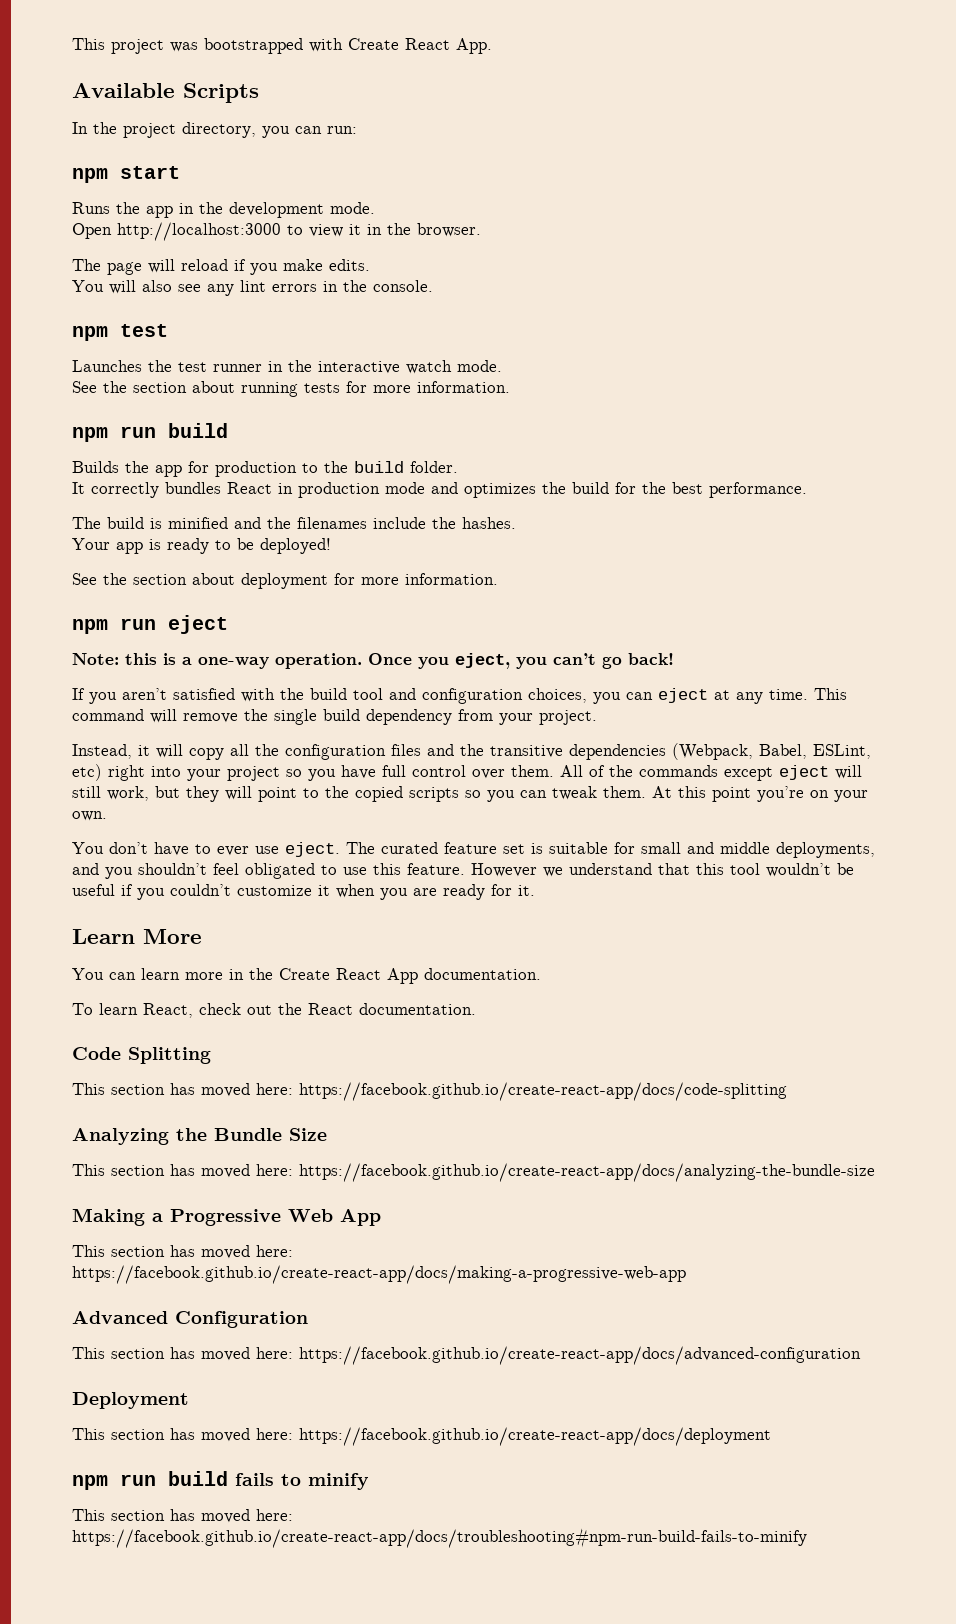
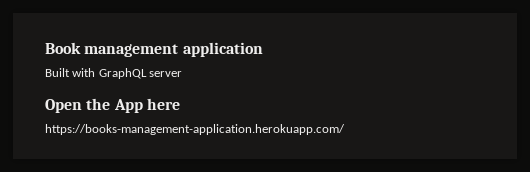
[72,38,492,54] [72,83,259,103] [72,122,357,138] [72,166,180,183] [72,202,375,218] [72,222,481,241] [72,259,370,275] [72,280,433,296] [72,324,168,341] [72,360,502,374] [72,381,510,397] [72,423,228,442] [72,461,458,477] [72,482,807,498] [72,517,516,529] [72,538,331,554] [72,573,498,589] [72,615,228,634] [72,653,674,669] [72,688,847,704] [72,709,597,725] [72,743,871,760] [72,764,862,781] [72,786,868,802] [72,811,107,821] [72,842,875,858] [72,863,854,879] [72,884,535,900] [72,929,202,944] [72,968,541,984] [72,1003,476,1018] [72,1047,211,1064] [72,1082,787,1101] [72,1128,327,1145] [72,1163,875,1182] [72,1208,381,1226] [72,1245,293,1259] [72,1265,686,1284] [72,1311,308,1328] [72,1346,861,1365] [72,1392,189,1409] [72,1427,771,1446] [72,1471,369,1490] [72,1509,293,1523] [72,1528,807,1548] This project was bootstrapped with Create React App. // Available Scripts // In the project directory, you can run: // npm start // Runs the app in the development mode. // Open http://localhost:3000 to view it in the browser. // The page will reload if you make edits. // You will also see any lint errors in the console. // npm test // Launches the test runner in the interactive watch mode. // See the section about running tests for more information. // npm run build // Builds the app for production to the build folder. // It correctly bundles React in production mode and optimizes the build for the best performance. // The build is minified and the filenames include the hashes. // Your app is ready to be deployed! // See the section about deployment for more information. // npm run eject // Note: this is a one-way operation. Once you eject, you can’t go back! // If you aren’t satisfied with the build tool and configuration choices, you can eject at any time. This command will remove the single build dependency from your project. // Instead, it will copy all the configuration files and the transitive dependencies (Webpack, Babel, ESLint, etc) right into your project so you have full control over them. All of the commands except eject will still work, but they will point to the copied scripts so you can tweak them. At this point you’re on your own. // You don’t have to ever use eject. The curated feature set is suitable for small and middle deployments, and you shouldn’t feel obligated to use this feature. However we understand that this tool wouldn’t be useful if you couldn’t customize it when you are ready for it. // Learn More // You can learn more in the Create React App documentation. // To learn React, check out the React documentation. // Code Splitting // This section has moved here: https://facebook.github.io/create-react-app/docs/code-splitting // Analyzing the Bundle Size // This section has moved here: https://facebook.github.io/create-react-app/docs/analyzing-the-bundle-size // Making a Progressive Web App // This section has moved here: https://facebook.github.io/create-react-app/docs/making-a-progressive-web-app // Advanced Configuration // This section has moved here: https://facebook.github.io/create-react-app/docs/advanced-configuration // Deployment // This section has moved here: https://facebook.github.io/create-react-app/docs/deployment // npm run build fails to minify // This section has moved here: https://facebook.github.io/create-react-app/docs/troubleshooting#npm-run-build-fails-to-minify -> [45,42,263,57] [45,68,183,79] [45,98,180,113] [45,124,345,135] Book management application // Built with GraphQL server // Open the App here // https://books-management-application.herokuapp.com/

